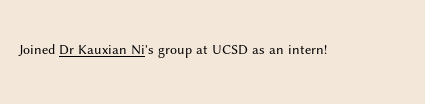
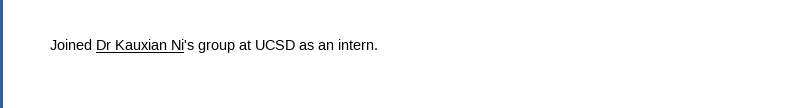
[288,45,327,54] intern! -> [338,39,378,50] intern.

